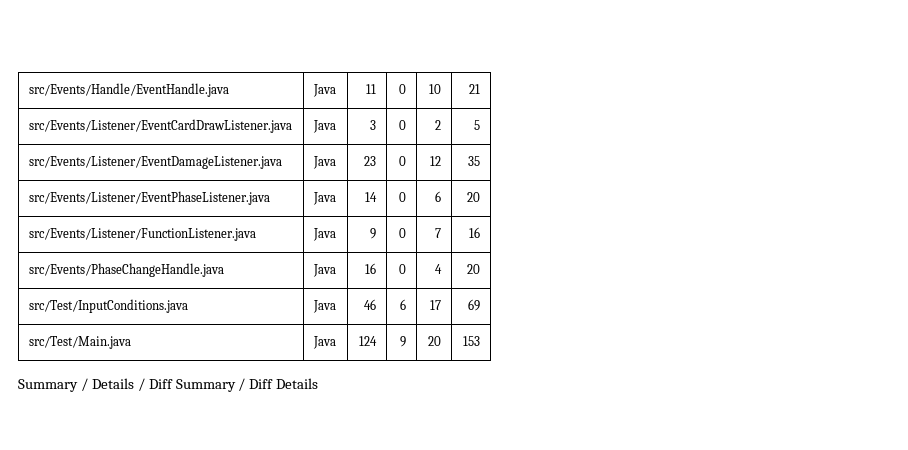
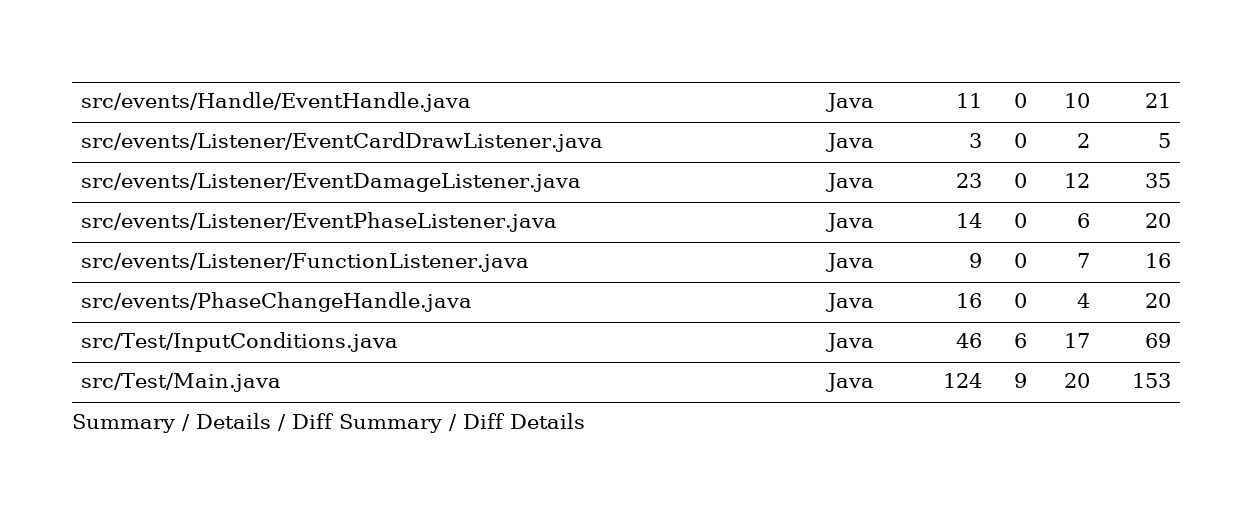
[28,83,229,97] src/Events/Handle/EventHandle.java -> [81,92,472,112] src/events/Handle/EventHandle.java
[28,119,292,133] src/Events/Listener/EventCardDrawListener.java -> [81,132,604,152] src/events/Listener/EventCardDrawListener.java
[28,156,282,169] src/Events/Listener/EventDamageListener.java -> [81,173,582,192] src/events/Listener/EventDamageListener.java
[28,191,270,205] src/Events/Listener/EventPhaseListener.java -> [81,212,558,232] src/events/Listener/EventPhaseListener.java
[28,228,256,241] src/Events/Listener/FunctionListener.java -> [81,253,530,272] src/events/Listener/FunctionListener.java
[28,263,224,277] src/Events/PhaseChangeHandle.java -> [81,292,473,312] src/events/PhaseChangeHandle.java

